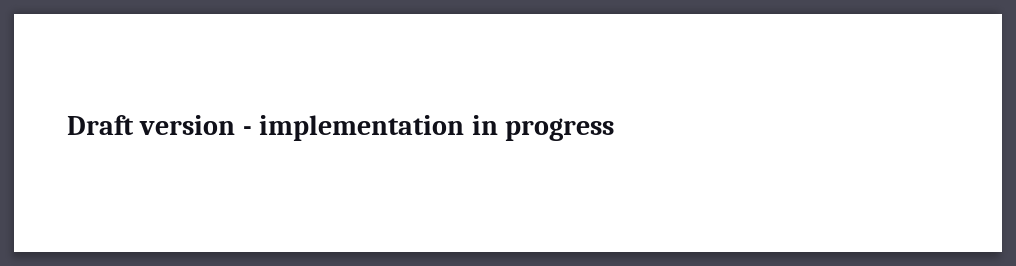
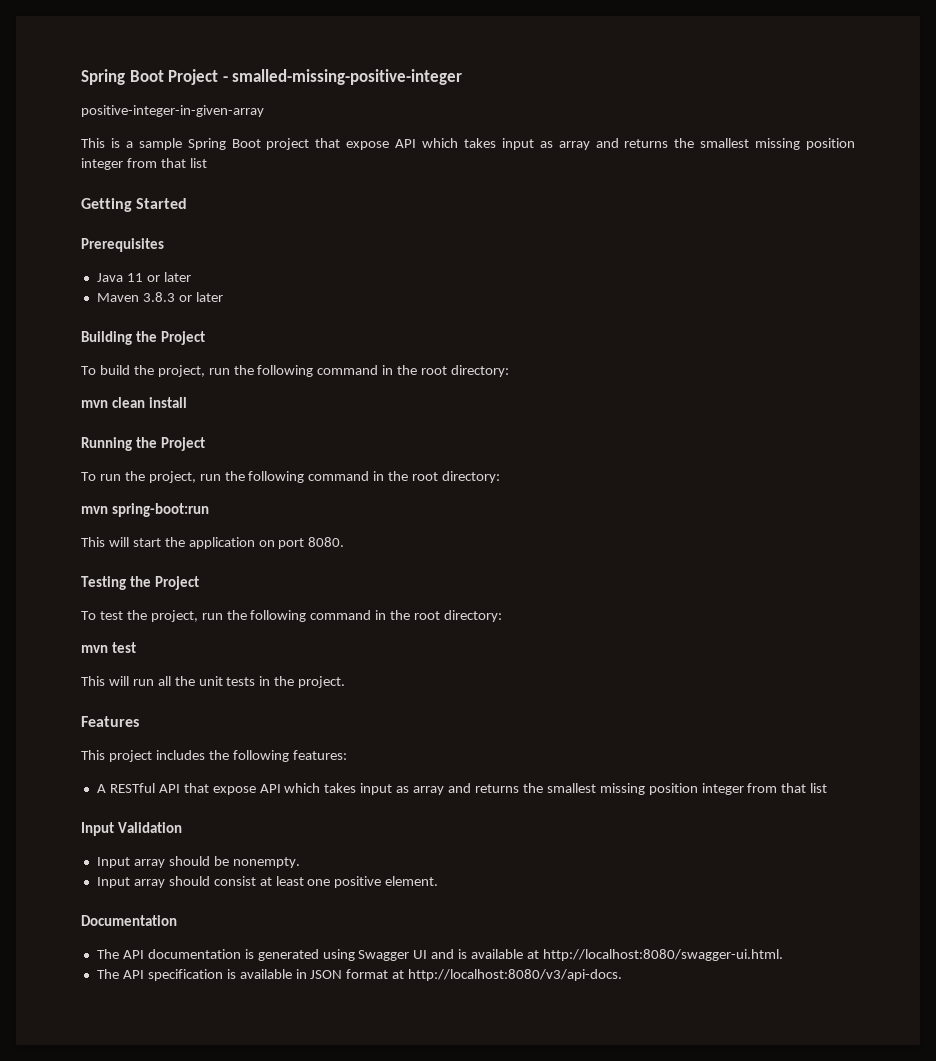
[67,115,615,141] Draft version - implementation in progress -> [81,69,463,85] [81,105,264,117] [81,138,855,150] [81,158,207,170] [81,198,188,212] [81,238,164,252] [96,272,191,282] [96,292,223,302] [81,331,206,345] [81,365,510,377] [81,397,187,408] [81,437,206,451] [81,471,501,483] [81,503,209,517] [81,537,345,549] [81,576,200,590] [81,610,503,622] [81,642,136,653] [81,676,346,688] [81,716,139,727] [81,750,347,762] [96,783,828,795] [81,822,183,836] [96,856,300,868] [96,876,439,888] [81,915,177,926] [96,949,783,961] [96,969,623,981] Spring Boot Project - smalled-missing-positive-integer // positive-integer-in-given-array // This is a sample Spring Boot project that expose API which takes input as array and returns the smallest missing position integer from that list // Getting Started // Prerequisites // Java 11 or later // Maven 3.8.3 or later // Building the Project // To build the project, run the following command in the root directory: // mvn clean install // Running the Project // To run the project, run the following command in the root directory: // mvn spring-boot:run // This will start the application on port 8080. // Testing the Project // To test the project, run the following command in the root directory: // mvn test // This will run all the unit tests in the project. // Features // This project includes the following features: // A RESTful API that expose API which takes input as array and returns the smallest missing position integer from that list // Input Validation // Input array should be nonempty. // Input array should consist at least one positive element. // Documentation // The API documentation is generated using Swagger UI and is available at http://localhost:8080/swagger-ui.html. // The API specification is available in JSON format at http://localhost:8080/v3/api-docs.

